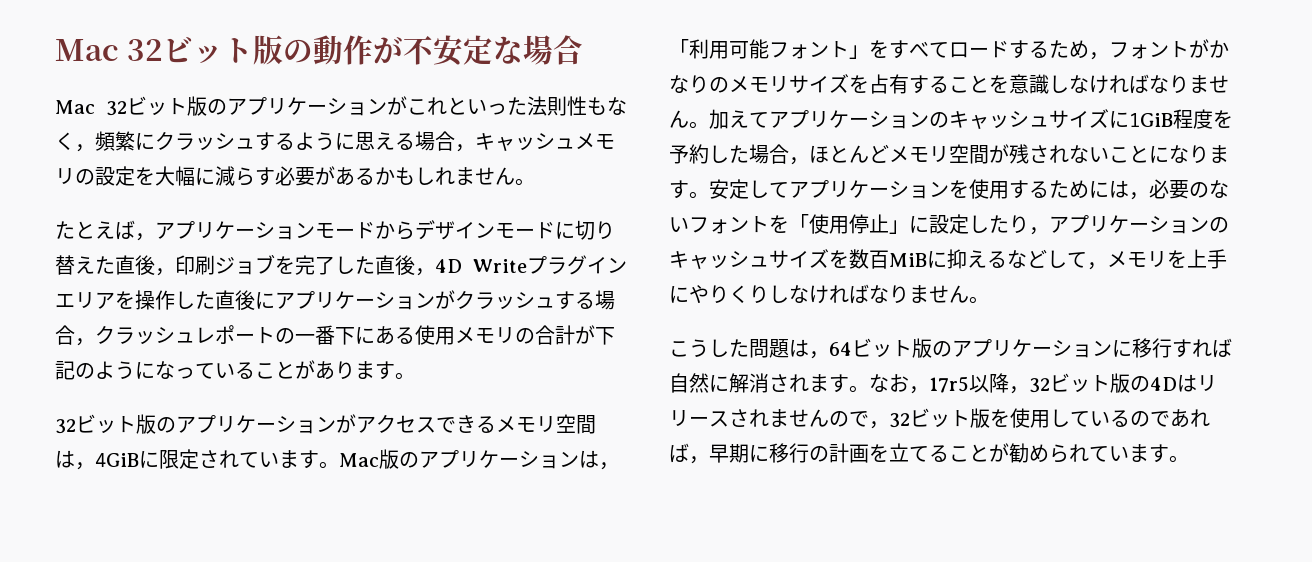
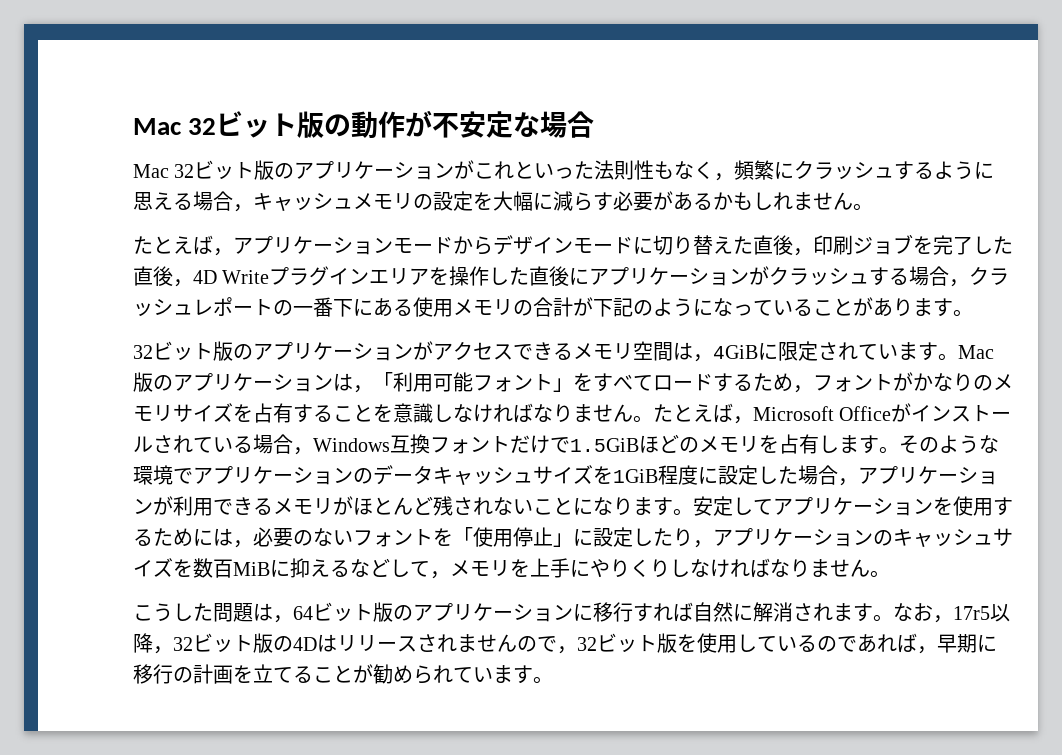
[709,109,1129,129] 加えてアプリケーションのキャッシュサイズに -> [653,403,1012,424] [133,434,999,455] [133,465,613,485] たとえば，Microsoft Officeがインストールされている場合，Windows互換フォントだけで1.5GiBほどのメモリを占有します。そのような環境でアプリケーションのデータキャッシュサイズを
[1213,110,1233,128] [669,144,709,164] を予約 -> [698,465,758,485] に設定
[809,144,1009,164] ほとんどメモリ空間が -> [858,466,998,485] [133,496,433,516] アプリケーションが利用できるメモリがほとんど

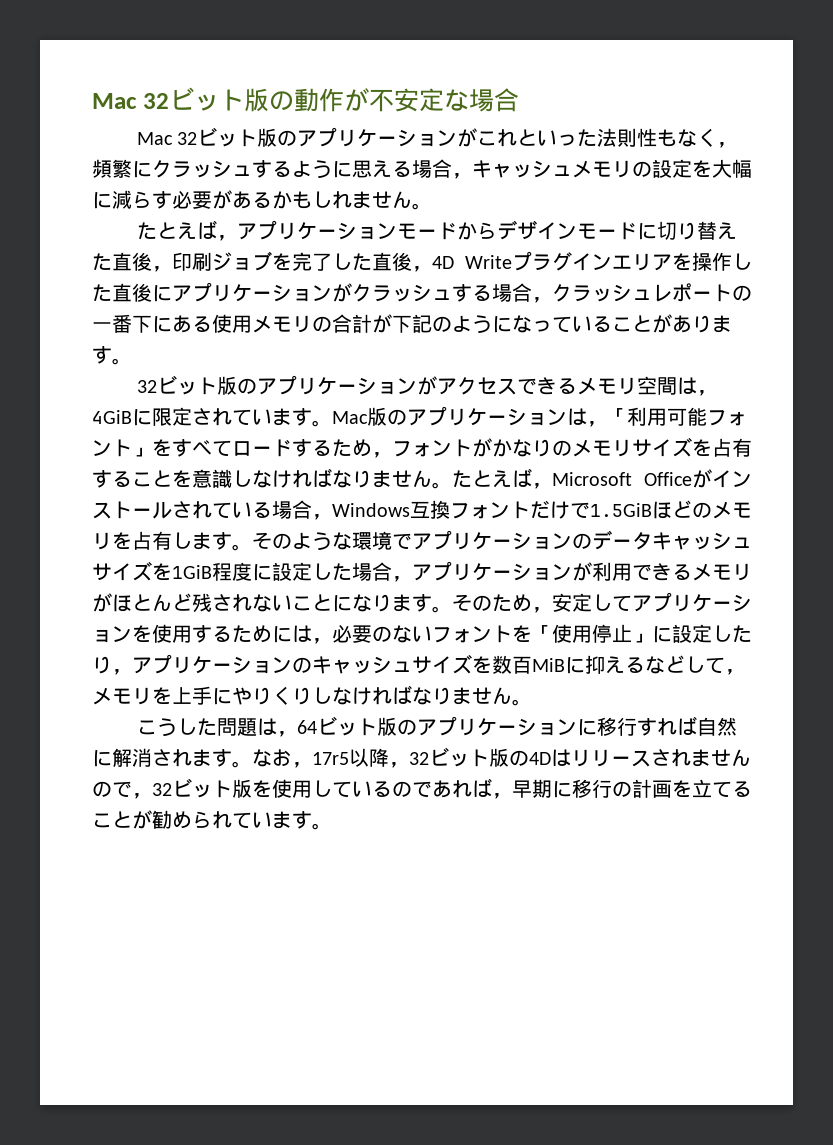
(693, 512) none -> [452,594,552,613] そのため，

